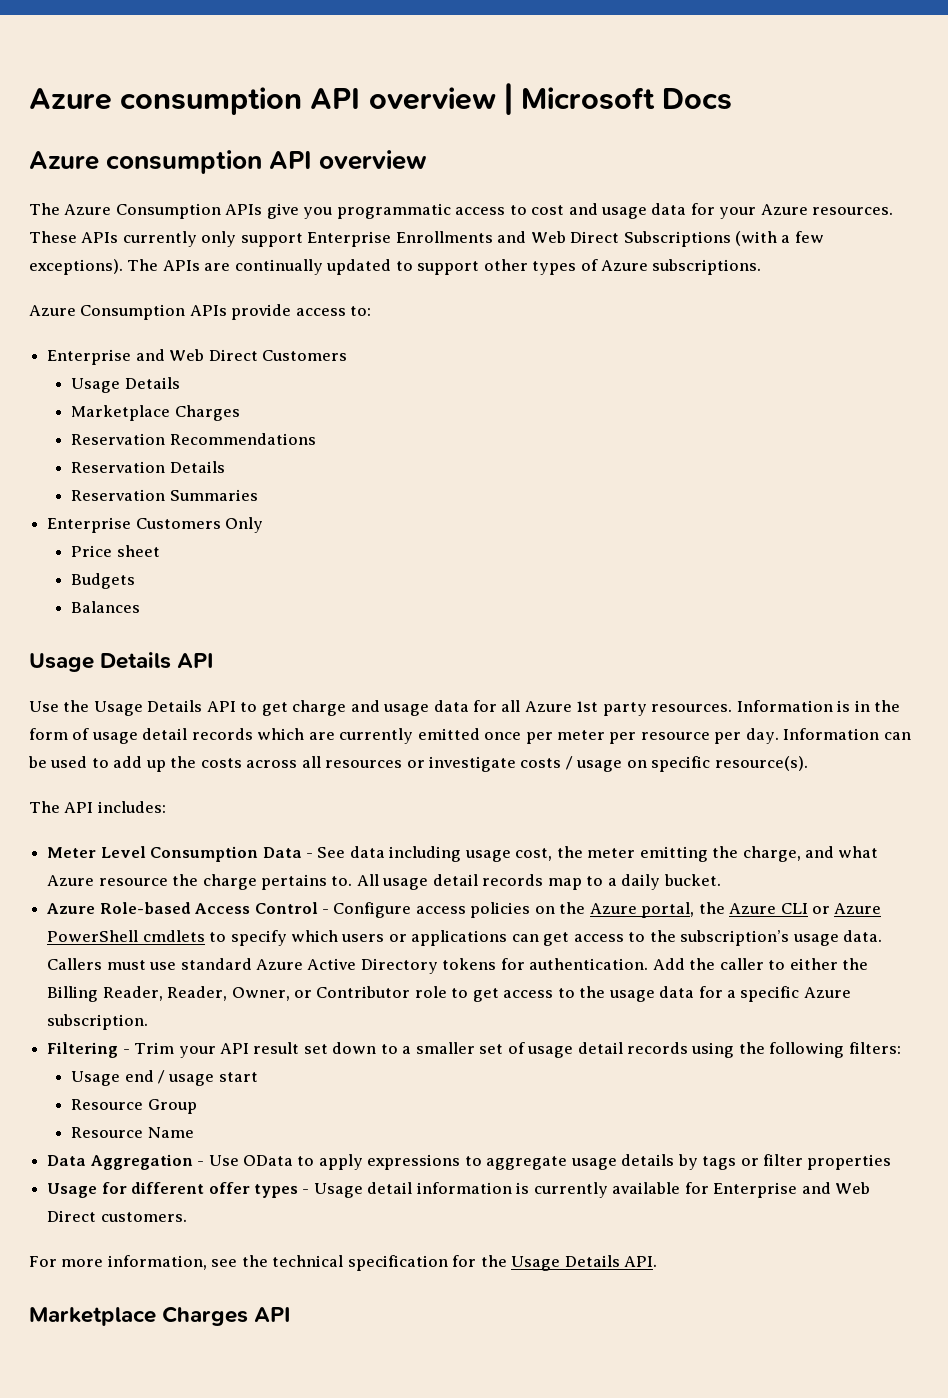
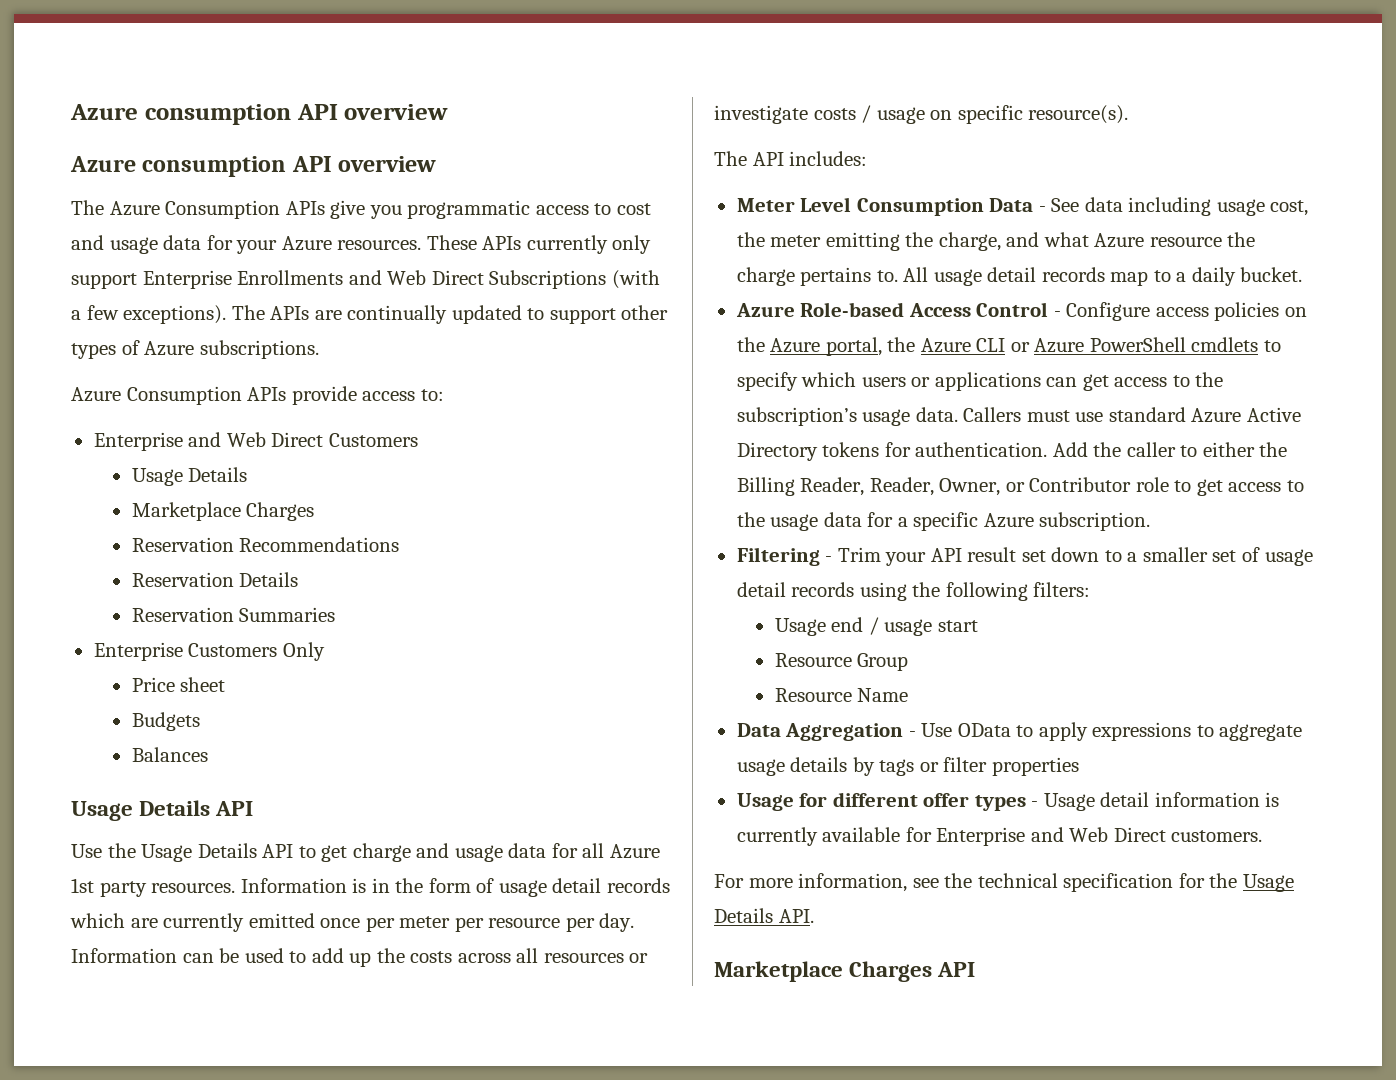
[29,83,733,115] Azure consumption API overview | Microsoft Docs -> [70,104,449,125] Azure consumption API overview

